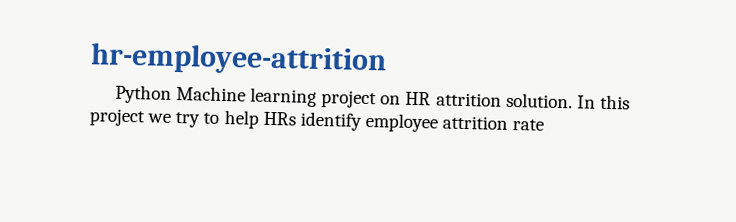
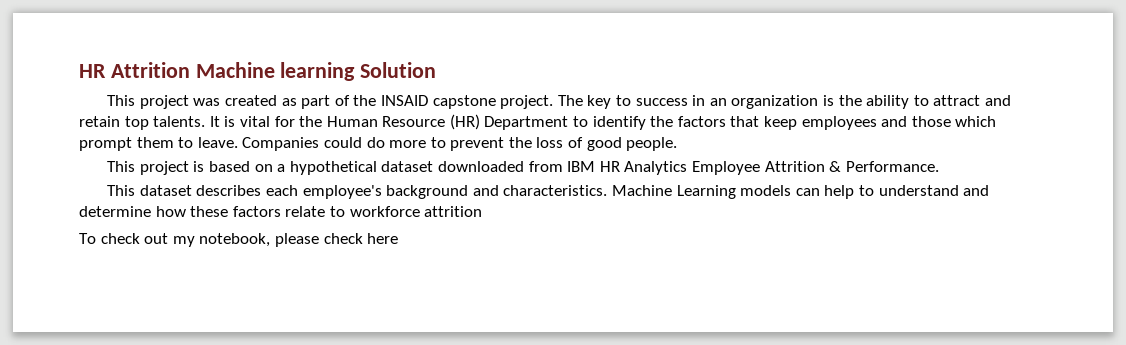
[90,42,387,77] [114,84,630,110] [89,108,545,133] hr-employee-attrition // Python Machine learning project on HR attrition solution. In this project we try to help HRs identify employee attrition rate -> [79,62,437,81] [107,95,1011,109] [79,114,997,130] [79,137,678,151] [107,161,939,175] [107,185,990,199] [79,206,483,217] [79,233,399,247] HR Attrition Machine learning Solution // This project was created as part of the INSAID capstone project. The key to success in an organization is the ability to attract and retain top talents. It is vital for the Human Resource (HR) Department to identify the factors that keep employees and those which prompt them to leave. Companies could do more to prevent the loss of good people. // This project is based on a hypothetical dataset downloaded from IBM HR Analytics Employee Attrition & Performance. // This dataset describes each employee's background and characteristics. Machine Learning models can help to understand and determine how these factors relate to workforce attrition // To check out my notebook, please check here

